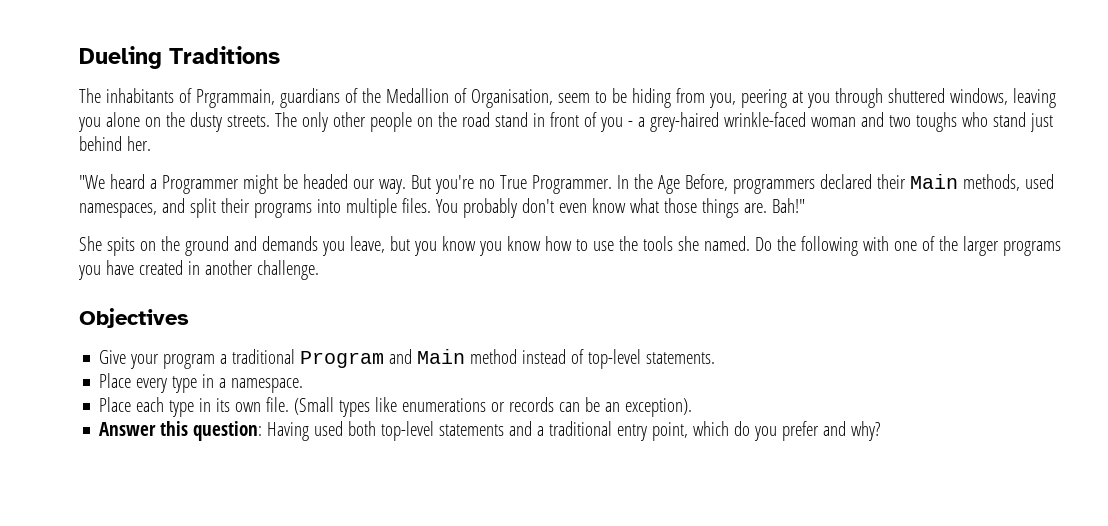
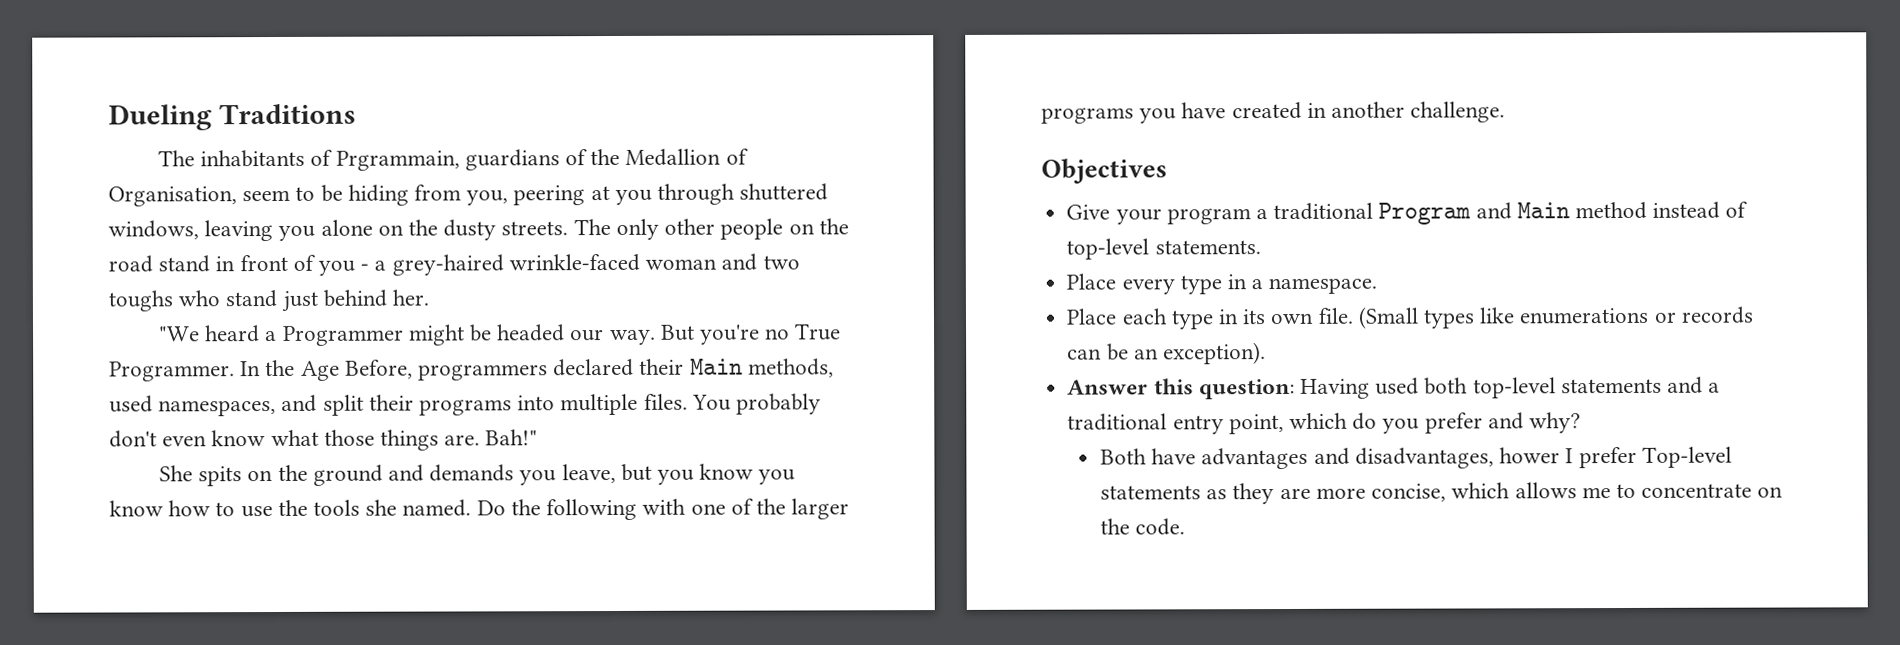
(881, 431) none -> [1100,446,1732,470] [1100,482,1784,505] [1100,518,1186,536] // Both have advantages and disadvantages, hower I prefer Top-level statements as they are more concise, which allows me to concentrate on the code.

